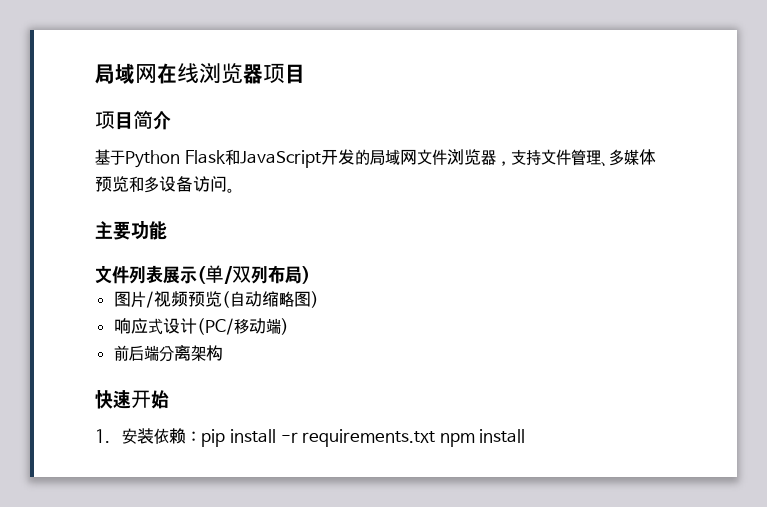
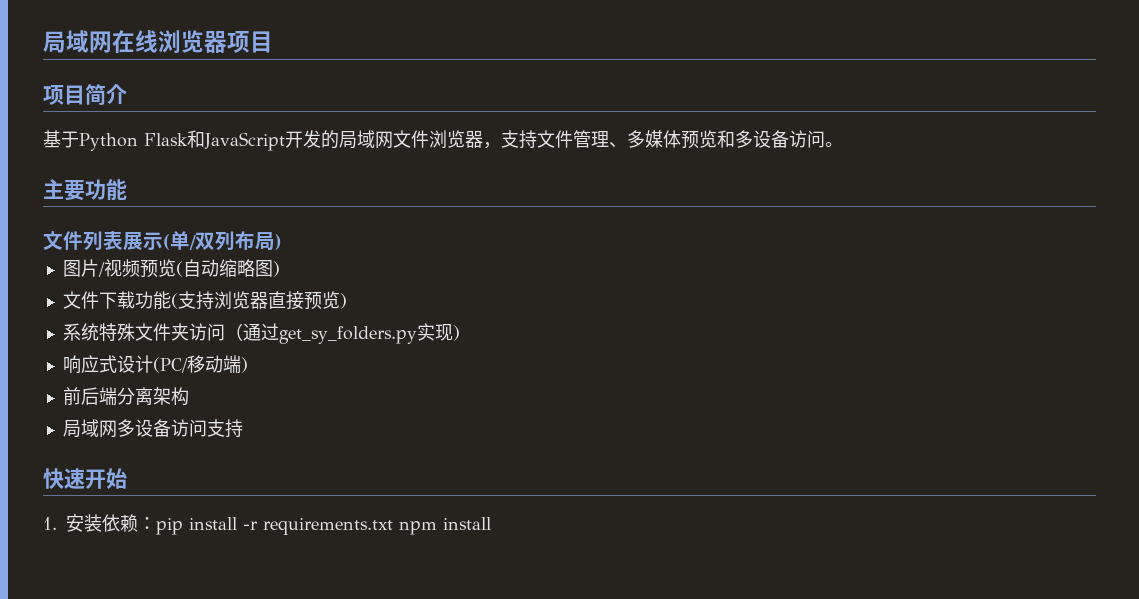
(319, 299) none -> [62,291,347,310] [62,323,460,344] // 文件下载功能(支持浏览器直接预览) // 系统特殊文件夹访问（通过get_sy_folders.py实现)
(223, 353) none -> [62,419,243,438] // 局域网多设备访问支持

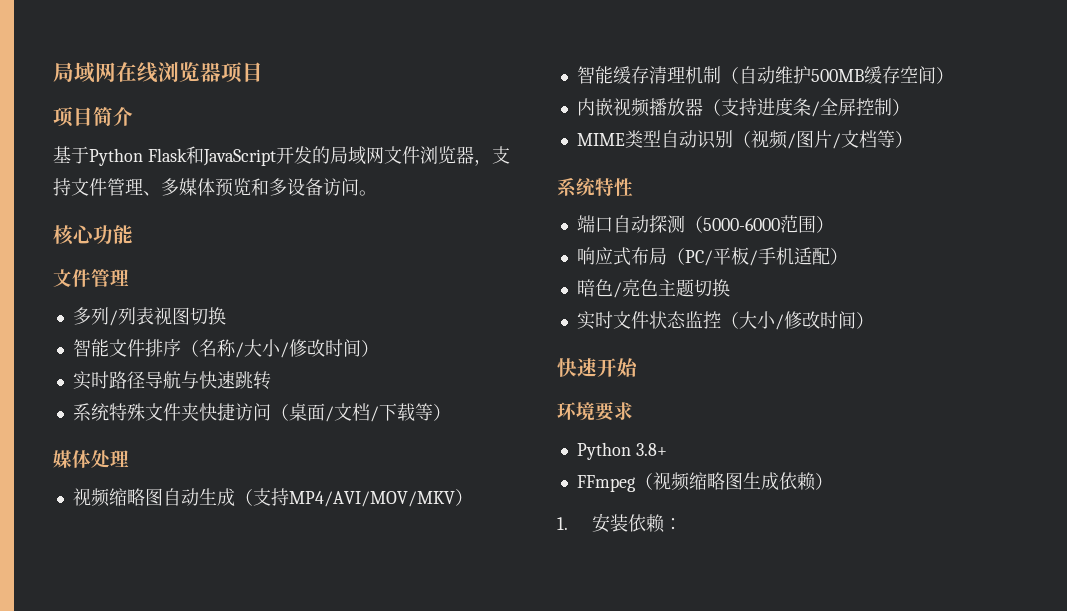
[43,179,85,201] 主要 -> [53,225,95,245] 核心
[83,230,282,251] [62,259,280,278] [62,291,347,310] 列表展示(单/双列布局) // 图片/视频预览(自动缩略图) // 文件下载功能(支持浏览器直接预览) -> [91,269,129,287] [72,307,226,326] [72,339,379,358] [72,371,271,390] 管理 // 多列/列表视图切换 // 智能文件排序（名称/大小/修改时间） // 实时路径导航与快速跳转
(189, 332) none -> [198,403,235,421] 快捷
[242,323,460,344] [62,355,248,374] [62,387,189,406] [62,419,243,438] [43,468,127,489] [43,514,491,535] 通过get_sy_folders.py实现) // 响应式设计(PC/移动端) // 前后端分离架构 // 局域网多设备访问支持 // 快速开始 // 1.安装依赖：pip install -r requirements.txt npm install -> [288,403,451,422] [53,450,129,468] [72,488,473,507] [576,66,954,84] [576,98,910,117] [576,130,913,149] [557,177,633,197] [576,215,834,233] [576,247,848,266] [576,279,730,298] [576,311,874,330] [557,358,638,377] [557,402,633,421] [576,442,667,460] [576,472,833,492] [557,513,682,533] 桌面/文档/下载等） // 媒体处理 // 视频缩略图自动生成（支持MP4/AVI/MOV/MKV） // 智能缓存清理机制（自动维护500MB缓存空间） // 内嵌视频播放器（支持进度条/全屏控制） // MIME类型自动识别（视频/图片/文档等） // 系统特性 // 端口自动探测（5000-6000范围） // 响应式布局（PC/平板/手机适配） // 暗色/亮色主题切换 // 实时文件状态监控（大小/修改时间） // 快速开始 // 环境要求 // Python 3.8+ // FFmpeg（视频缩略图生成依赖） // 1.安装依赖：

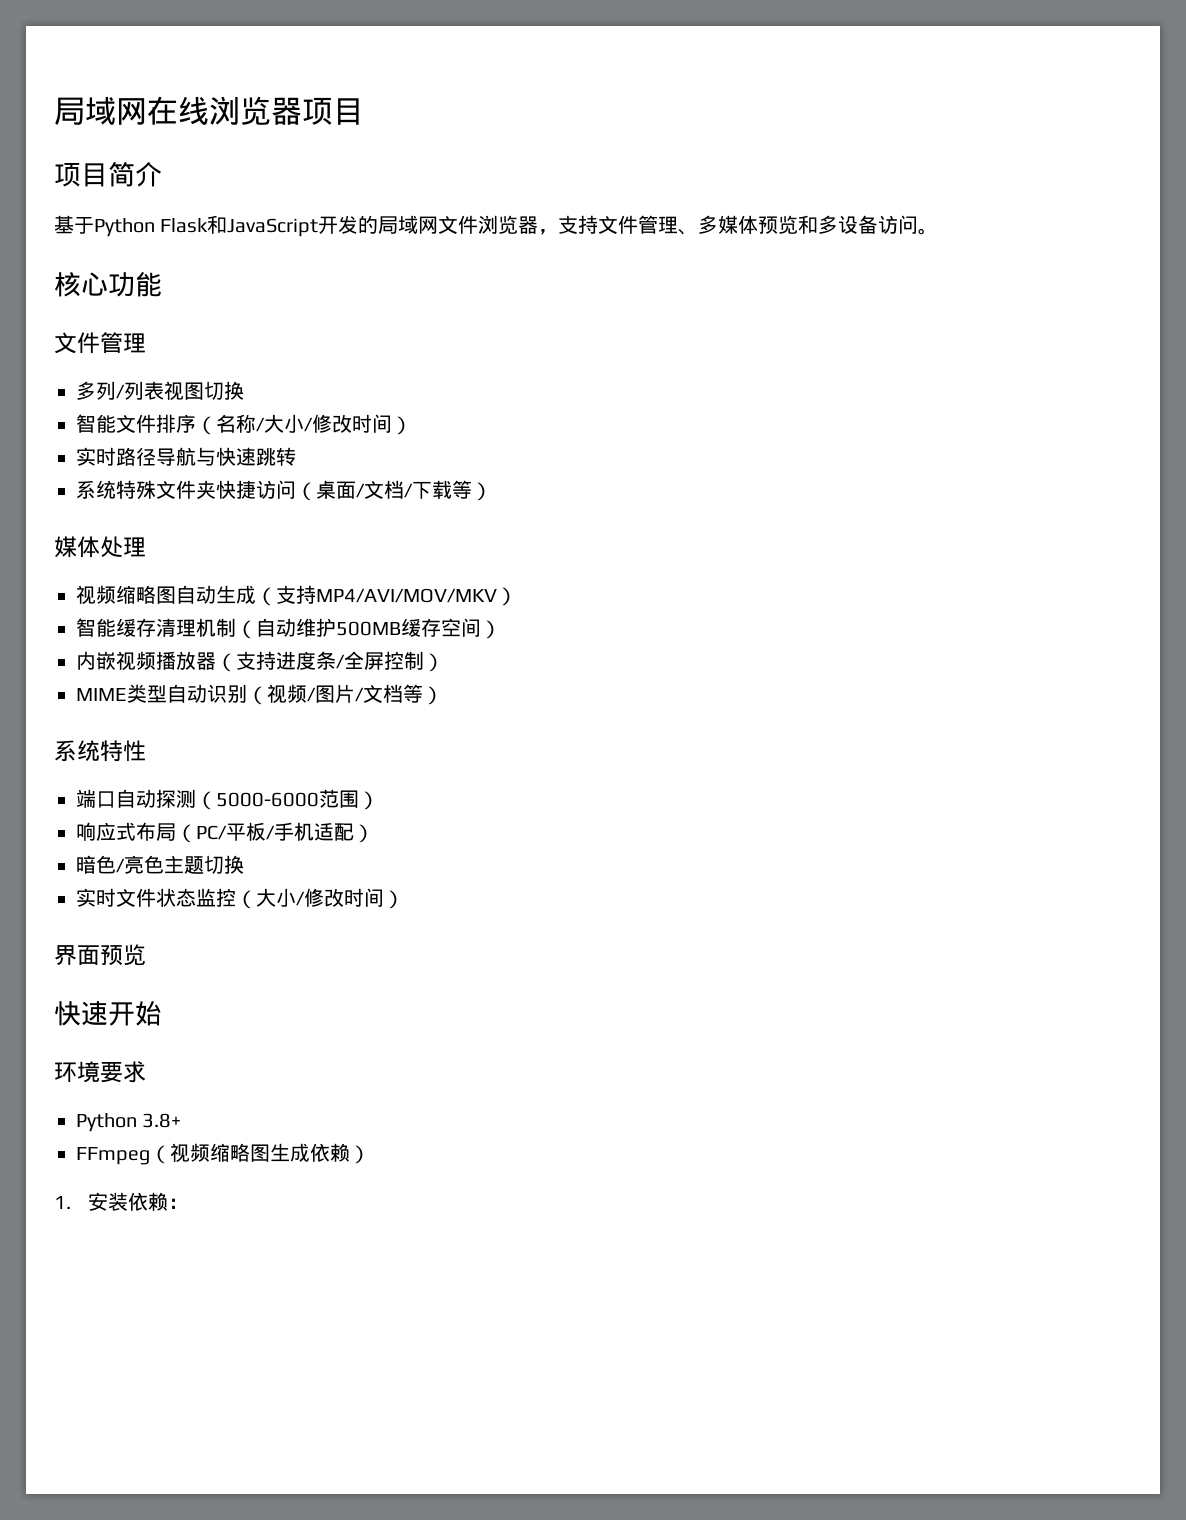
(874, 320) none -> [54,944,146,966] // 界面预览

